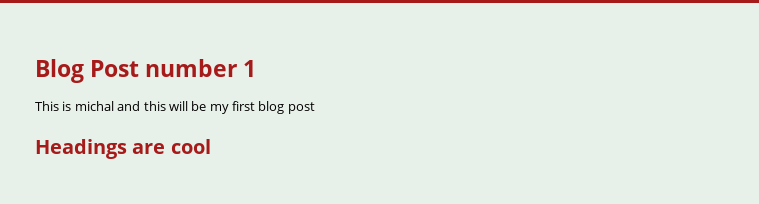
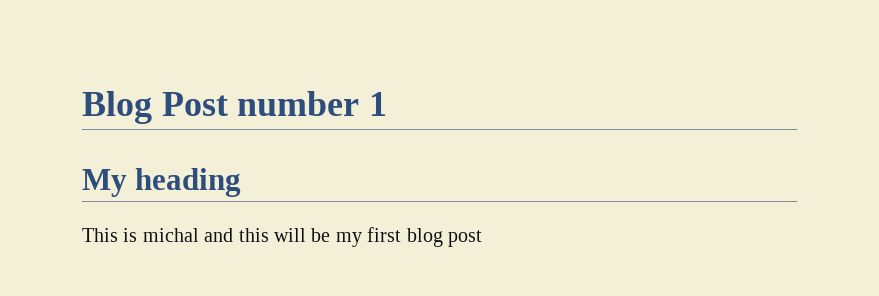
(257, 68) none -> [82,168,242,197] // My heading
[35,139,211,159] // Headings are cool -> (482, 238) none

